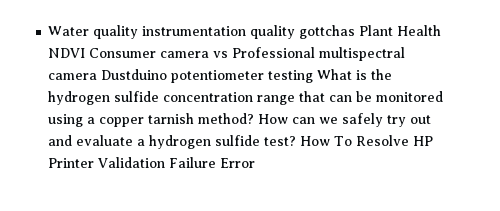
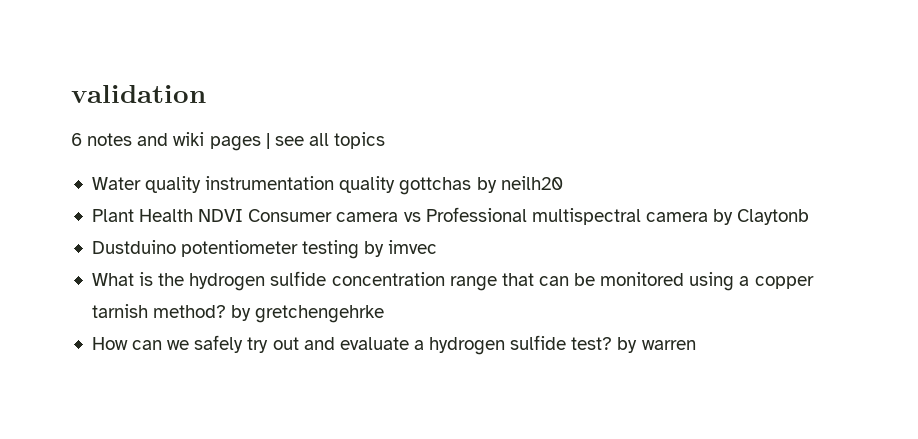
(48, 31) none -> [71,85,206,103] [71,132,386,151] validation // 6 notes and wiki pages | see all topics //
(356, 32) none -> [476,176,563,193] by neilh20 //
(98, 76) none -> [713,209,810,225] by Claytonb //
(314, 76) none -> [364,240,438,257] by imvec //
(255, 118) none -> [231,305,385,323] by gretchengehrke //
[300,135,434,146] [48,157,256,168] How To Resolve HP Printer Validation Failure Error -> [617,337,696,353] by warren

